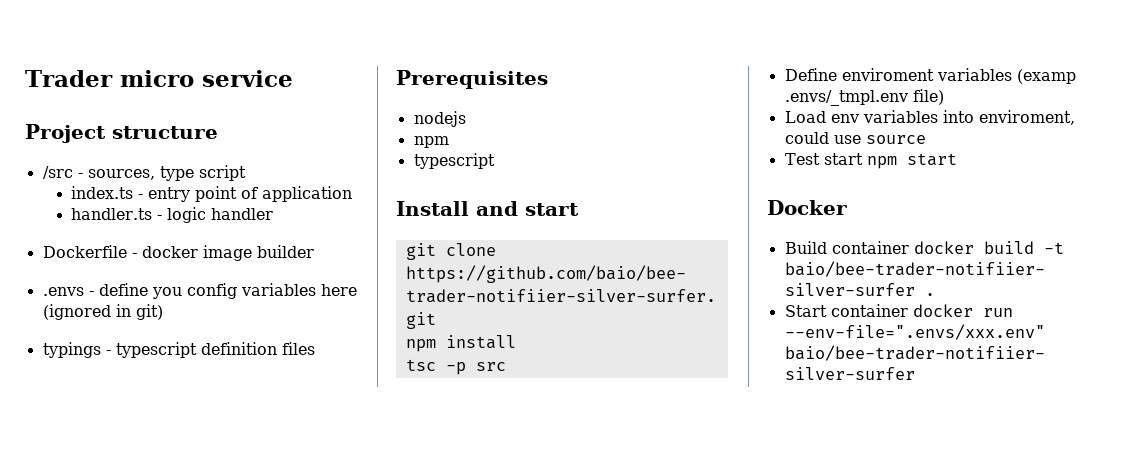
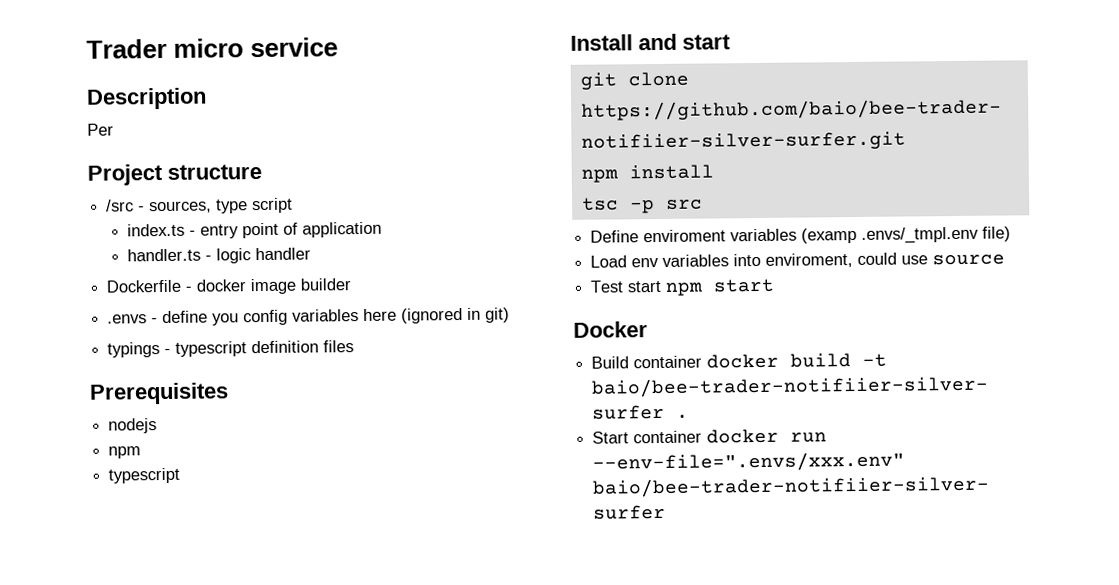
(293, 78) none -> [86,87,207,110] [87,123,114,136] // Description // Per

